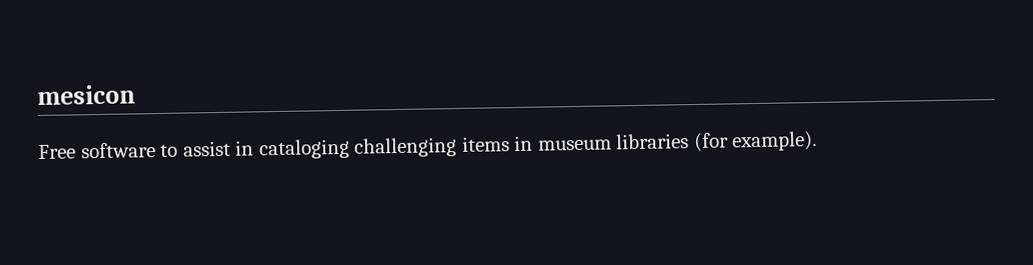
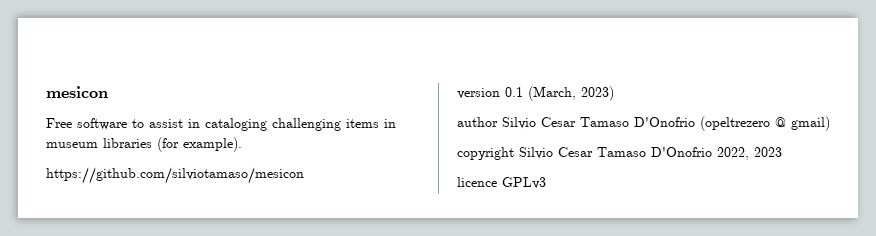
(818, 141) none -> [46,167,304,184] [457,86,614,101] [457,116,830,131] [457,147,782,160] [457,177,546,189] // https://github.com/silviotamaso/mesicon // version 0.1 (March, 2023) // author Silvio Cesar Tamaso D'Onofrio (opeltrezero @ gmail) // copyright Silvio Cesar Tamaso D'Onofrio 2022, 2023 // licence GPLv3

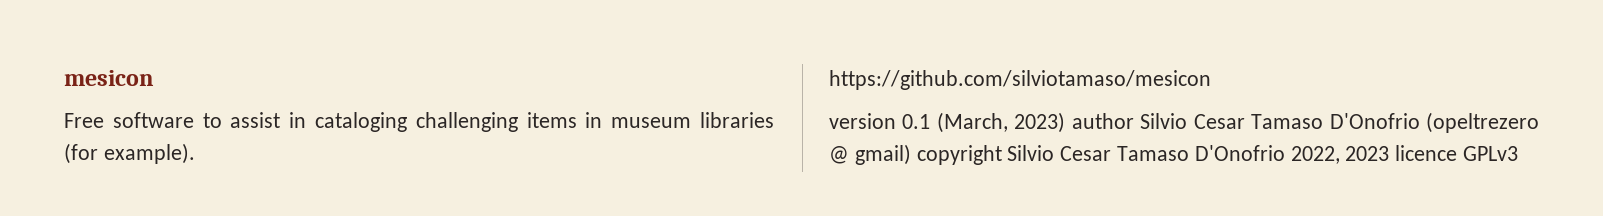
(614, 93) // -> (1066, 122) none
(830, 123) // -> (911, 154) none
(782, 152) // -> (1390, 153) none

